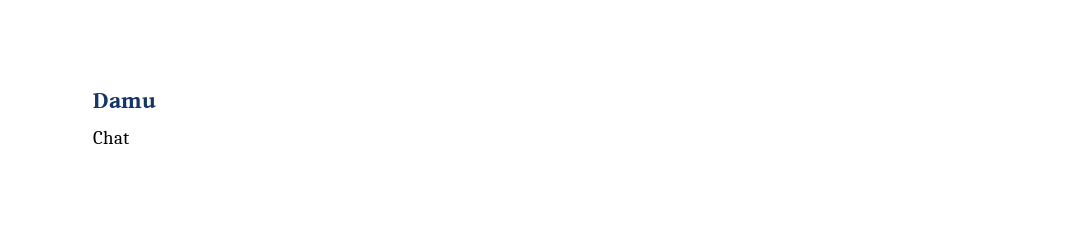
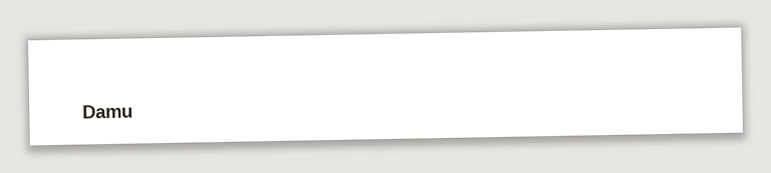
[93,130,130,144] // Chat -> (133, 111) none

